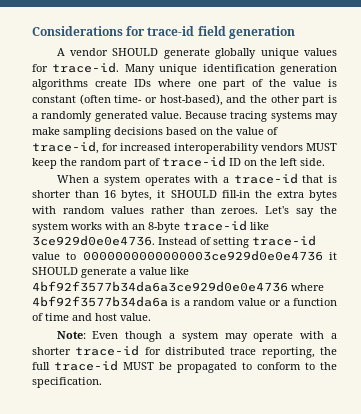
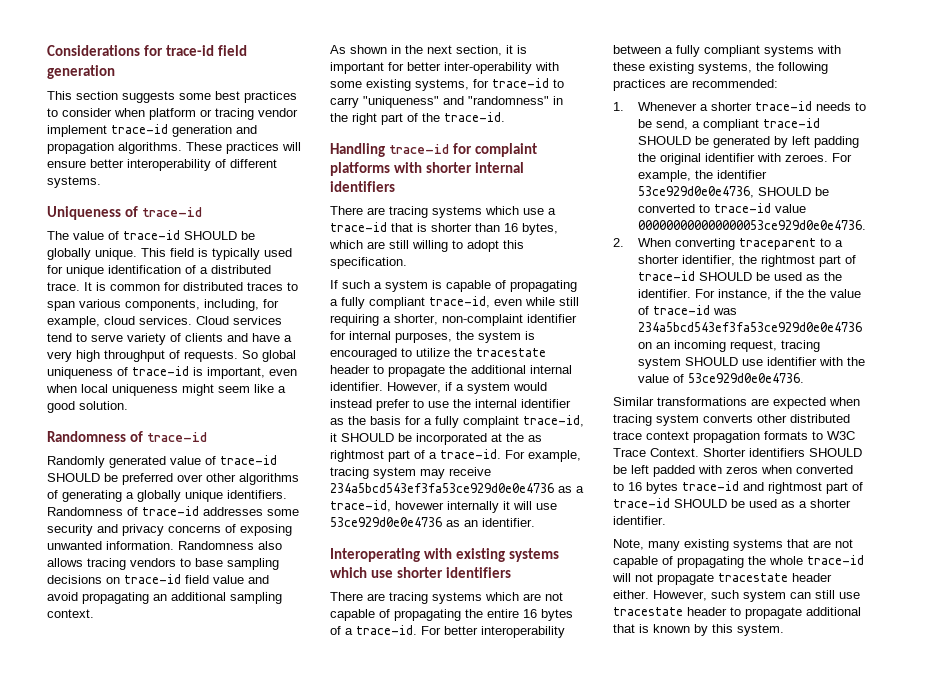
[56,48,337,59] [32,62,337,75] [32,79,337,90] [32,94,337,106] [32,111,338,122] [32,127,278,138] [32,141,337,154] [32,156,325,169] [56,175,219,186] A vendor SHOULD generate globally unique values for trace-id. Many unique identification generation algorithms create IDs where one part of the value is constant (often time- or host-based), and the other part is a randomly generated value. Because tracing systems may make sampling decisions based on the value of trace-id, for increased interoperability vendors MUST keep the random part of trace-id ID on the left side. // When a system operates with -> [47,91,297,103] [47,108,298,120] [47,124,257,137] [47,142,301,154] [47,159,277,171] [47,176,101,188] [47,206,202,220] [47,230,255,240] [47,248,292,260] [47,265,271,277] [47,282,298,291] [47,299,279,311] [47,316,282,328] [47,333,292,345] [47,350,296,362] [47,366,297,379] [46,384,286,396] [47,401,128,413] [47,431,207,442] [47,455,277,468] [47,473,299,485] [47,490,287,502] [47,506,299,516] [47,524,292,536] [47,541,282,550] [47,558,279,570] [47,574,269,584] [47,592,282,604] [47,609,94,618] [330,45,527,56] [330,62,559,74] [330,78,564,91] [330,96,563,108] [330,112,505,125] [330,143,537,157] [330,162,524,176] [330,181,395,192] [330,206,544,218] This section suggests some best practices to consider when platform or tracing vendor implement trace-id generation and propagation algorithms. These practices will ensure better interoperability of different systems. // Uniqueness of trace-id // The value of trace-id SHOULD be globally unique. This field is typically used for unique identification of a distributed trace. It is common for distributed traces to span various components, including, for example, cloud services. Cloud services tend to serve variety of clients and have a very high throughput of requests. So global uniqueness of trace-id is important, even when local uniqueness might seem like a good solution. // Randomness of trace-id // Randomly generated value of trace-id SHOULD be preferred over other algorithms of generating a globally unique identifiers. Randomness of trace-id addresses some security and privacy concerns of exposing unwanted information. Randomness also allows tracing vendors to base sampling decisions on trace-id field value and avoid propagating an additional sampling context. // As shown in the next section, it is important for better inter-operability with some existing systems, for trace-id to carry "uniqueness" and "randomness" in the right part of the trace-id. // Handling trace-id for complaint platforms with shorter internal identifiers // There are tracing systems which use
[157,190,337,201] [32,206,337,217] [32,220,269,233] [32,235,316,248] [32,250,337,261] [32,267,189,278] [32,281,324,292] [32,296,337,307] [32,313,151,321] [56,331,337,342] [32,345,337,358] [32,360,337,373] [32,377,102,388] it SHOULD fill-in the extra bytes with random values rather than zeroes. Let's say the system works with an 8-byte trace-id like 3ce929d0e0e4736. Instead of setting trace-id value to 0000000000000003ce929d0e0e4736 it SHOULD generate a value like 4bf92f3577b34da6a3ce929d0e0e4736 where 4bf92f3577b34da6a is a random value or a function of time and host value. // Note: Even though a system may operate with a shorter trace-id for distributed trace reporting, the full trace-id MUST be propagated to conform to the specification. -> [329,240,524,252] [330,257,407,269] [330,280,577,292] [330,296,579,309] [330,314,577,326] [330,331,535,343] [330,348,546,360] [330,365,572,377] [330,382,547,394] [330,399,571,411] [330,415,584,428] [330,433,542,445] [330,449,581,462] [330,467,491,479] [330,483,584,493] [330,500,557,513] [330,517,535,527] [330,548,559,562] [330,567,511,578] [330,592,563,604] [330,609,573,621] [330,625,565,638] [613,45,841,57] [613,62,828,74] [613,79,778,91] [613,101,867,111] [638,118,821,131] [638,136,860,148] [638,153,853,165] [638,170,768,182] [638,186,830,198] [638,203,807,213] [638,220,867,230] [613,238,844,250] [638,255,857,267] [638,271,843,281] [638,289,862,300] [638,305,738,315] [638,322,863,332] [638,340,821,352] [638,357,866,369] [638,373,805,383] [613,397,860,409] [613,414,850,426] [613,431,855,443] [613,448,862,457] [613,465,853,477] [613,481,863,494] [613,498,851,508] [613,516,666,525] [613,539,853,551] [613,555,864,568] [612,573,832,585] [613,590,860,602] [613,607,861,619] [613,624,784,636] which are still willing to adopt this specification. // If such a system is capable of propagating a fully compliant trace-id, even while still requiring a shorter, non-complaint identifier for internal purposes, the system is encouraged to utilize the tracestate header to propagate the additional internal identifier. However, if a system would instead prefer to use the internal identifier as the basis for a fully complaint trace-id, it SHOULD be incorporated at the as rightmost part of a trace-id. For example, tracing system may receive 234a5bcd543ef3fa53ce929d0e0e4736 as a trace-id, hovewer internally it will use 53ce929d0e0e4736 as an identifier. // Interoperating with existing systems which use shorter identifiers // There are tracing systems which are not capable of propagating the entire 16 bytes of a trace-id. For better interoperability between a fully compliant systems with these existing systems, the following practices are recommended: // 1. Whenever a shorter trace-id needs to be send, a compliant trace-id SHOULD be generated by left padding the original identifier with zeroes. For example, the identifier 53ce929d0e0e4736, SHOULD be converted to trace-id value 000000000000000053ce929d0e0e4736. // 2. When converting traceparent to a shorter identifier, the rightmost part of trace-id SHOULD be used as the identifier. For instance, if the the value of trace-id was 234a5bcd543ef3fa53ce929d0e0e4736 on an incoming request, tracing system SHOULD use identifier with the value of 53ce929d0e0e4736. // Similar transformations are expected when tracing system converts other distributed trace context propagation formats to W3C Trace Context. Shorter identifiers SHOULD be left padded with zeros when converted to 16 bytes trace-id and rightmost part of trace-id SHOULD be used as a shorter identifier. // Note, many existing systems that are not capable of propagating the whole trace-id will not propagate tracestate header either. However, such system can still use tracestate header to propagate additional that is known by this system.

